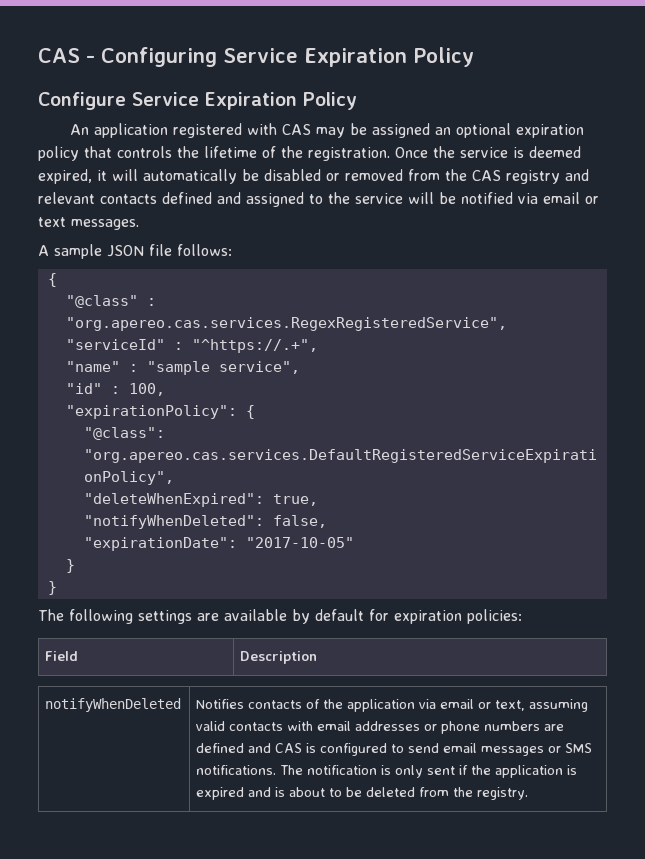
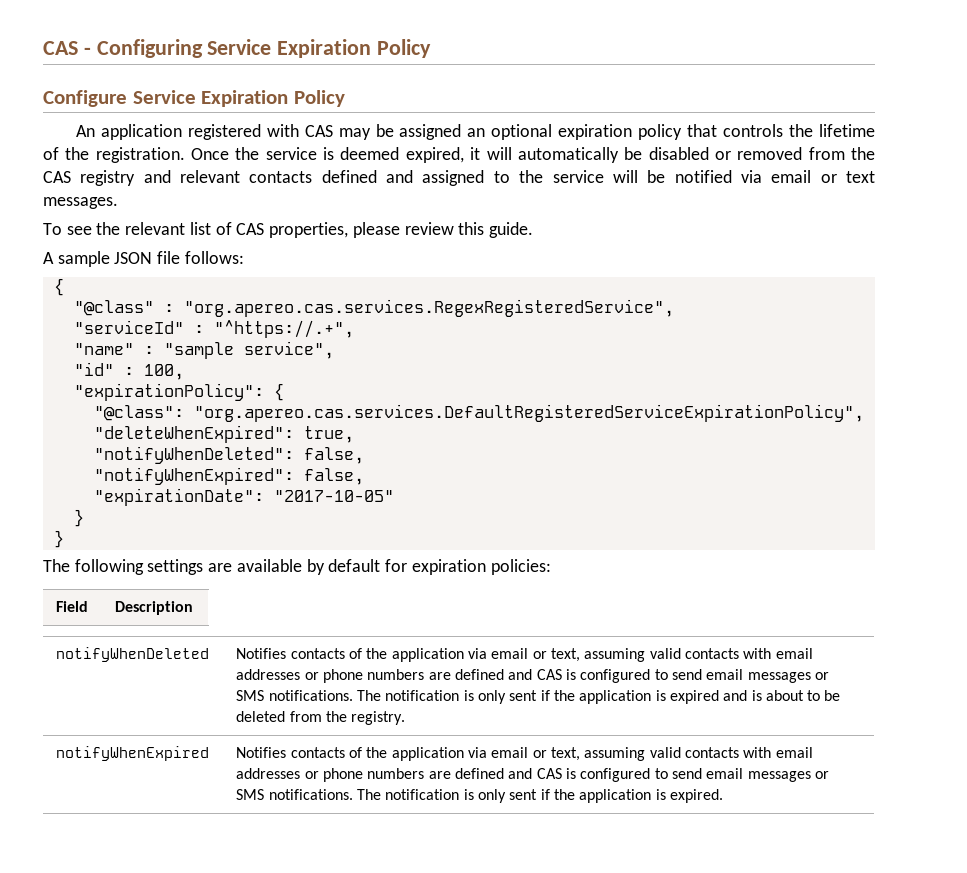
(139, 224) none -> [43,222,533,238] // To see the relevant list of CAS properties, please review this guide.
(327, 521) none -> [93,467,364,485] // "notifyWhenExpired": false,
(529, 793) none -> [56,746,210,761] [236,747,813,761] [236,768,829,782] [236,789,723,803] // notifyWhenExpired | Notifies contacts of the application via email or text, assuming valid contacts with email addresses or phone numbers are defined and CAS is configured to send email messages or SMS notifications. The notification is only sent if the application is expired.

